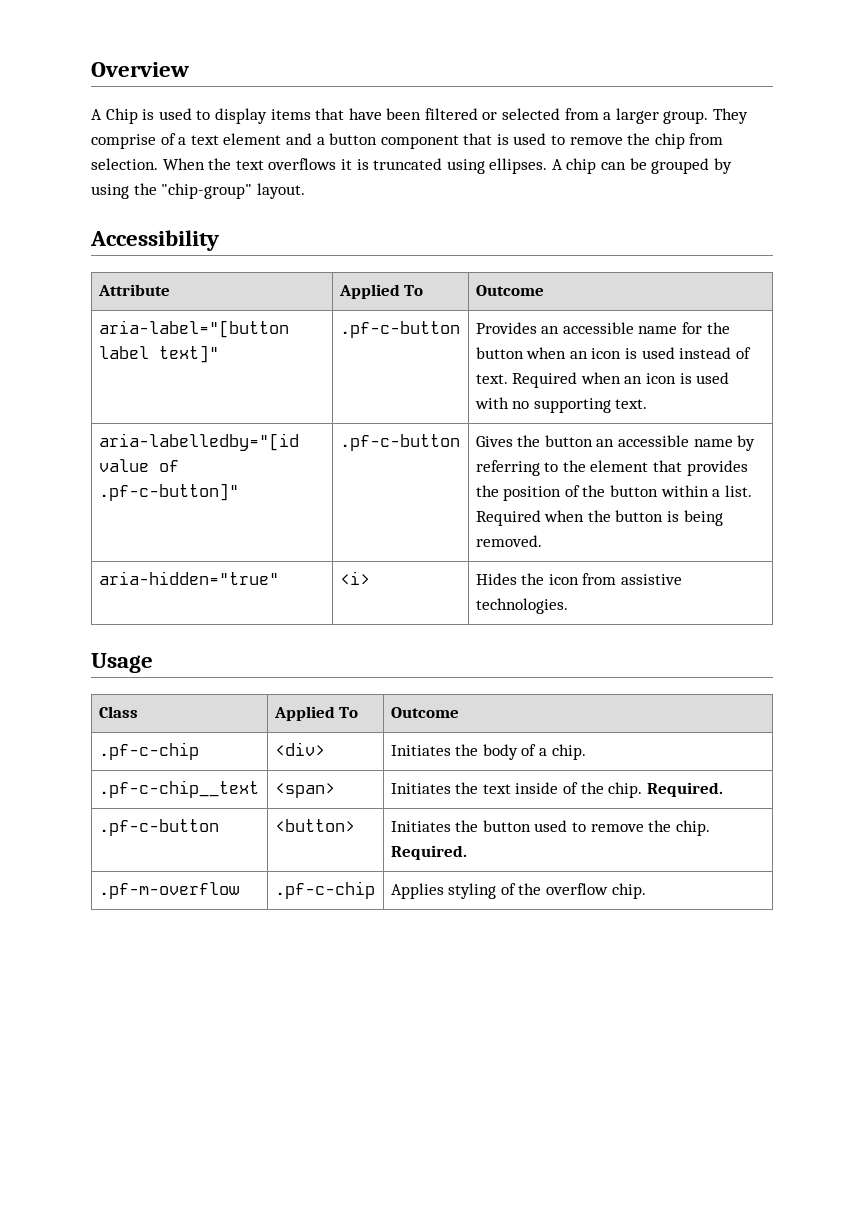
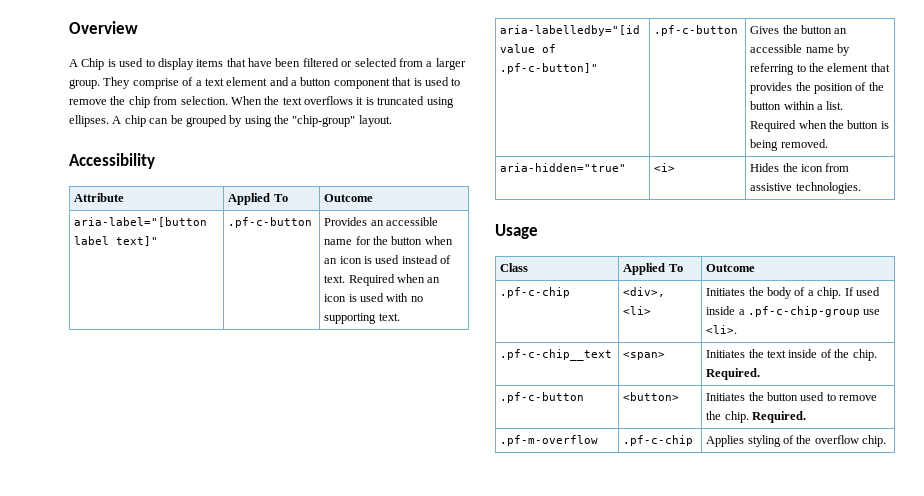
[274,742,325,756] <div> -> [623,287,666,297] [623,306,652,315] <div>, <li>
(586, 752) none -> [844,287,880,296] [706,306,881,317] [706,325,738,334] If used inside a .pf-c-chip-group use <li>.

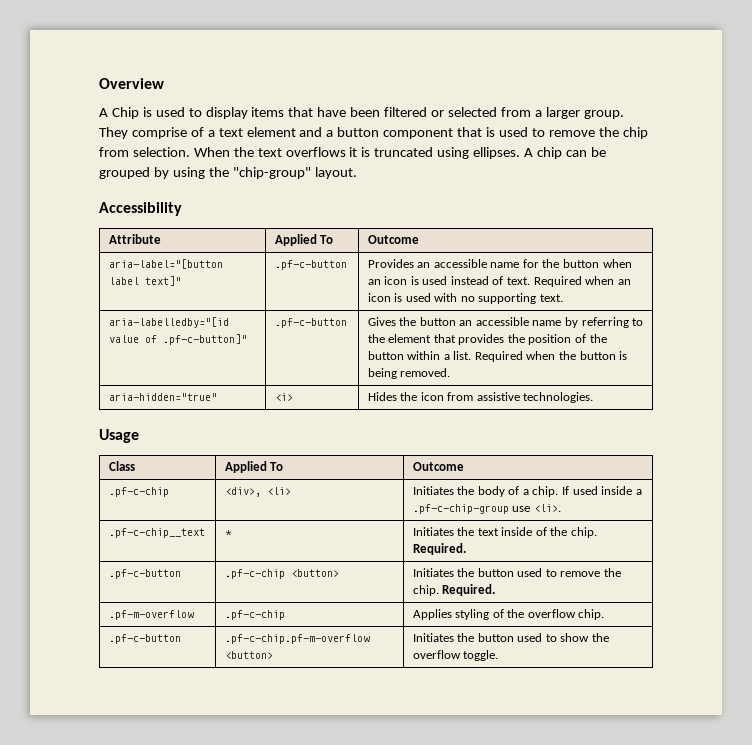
[623,352,666,360] <span> -> [224,530,232,536] *
(585, 397) none -> [224,569,285,579] .pf-c-chip
(887, 441) none -> [108,634,181,644] [224,634,370,644] [224,651,273,659] [412,633,609,642] [412,650,499,661] // .pf-c-button | .pf-c-chip.pf-m-overflow <button> | Initiates the button used to show the overflow toggle.

